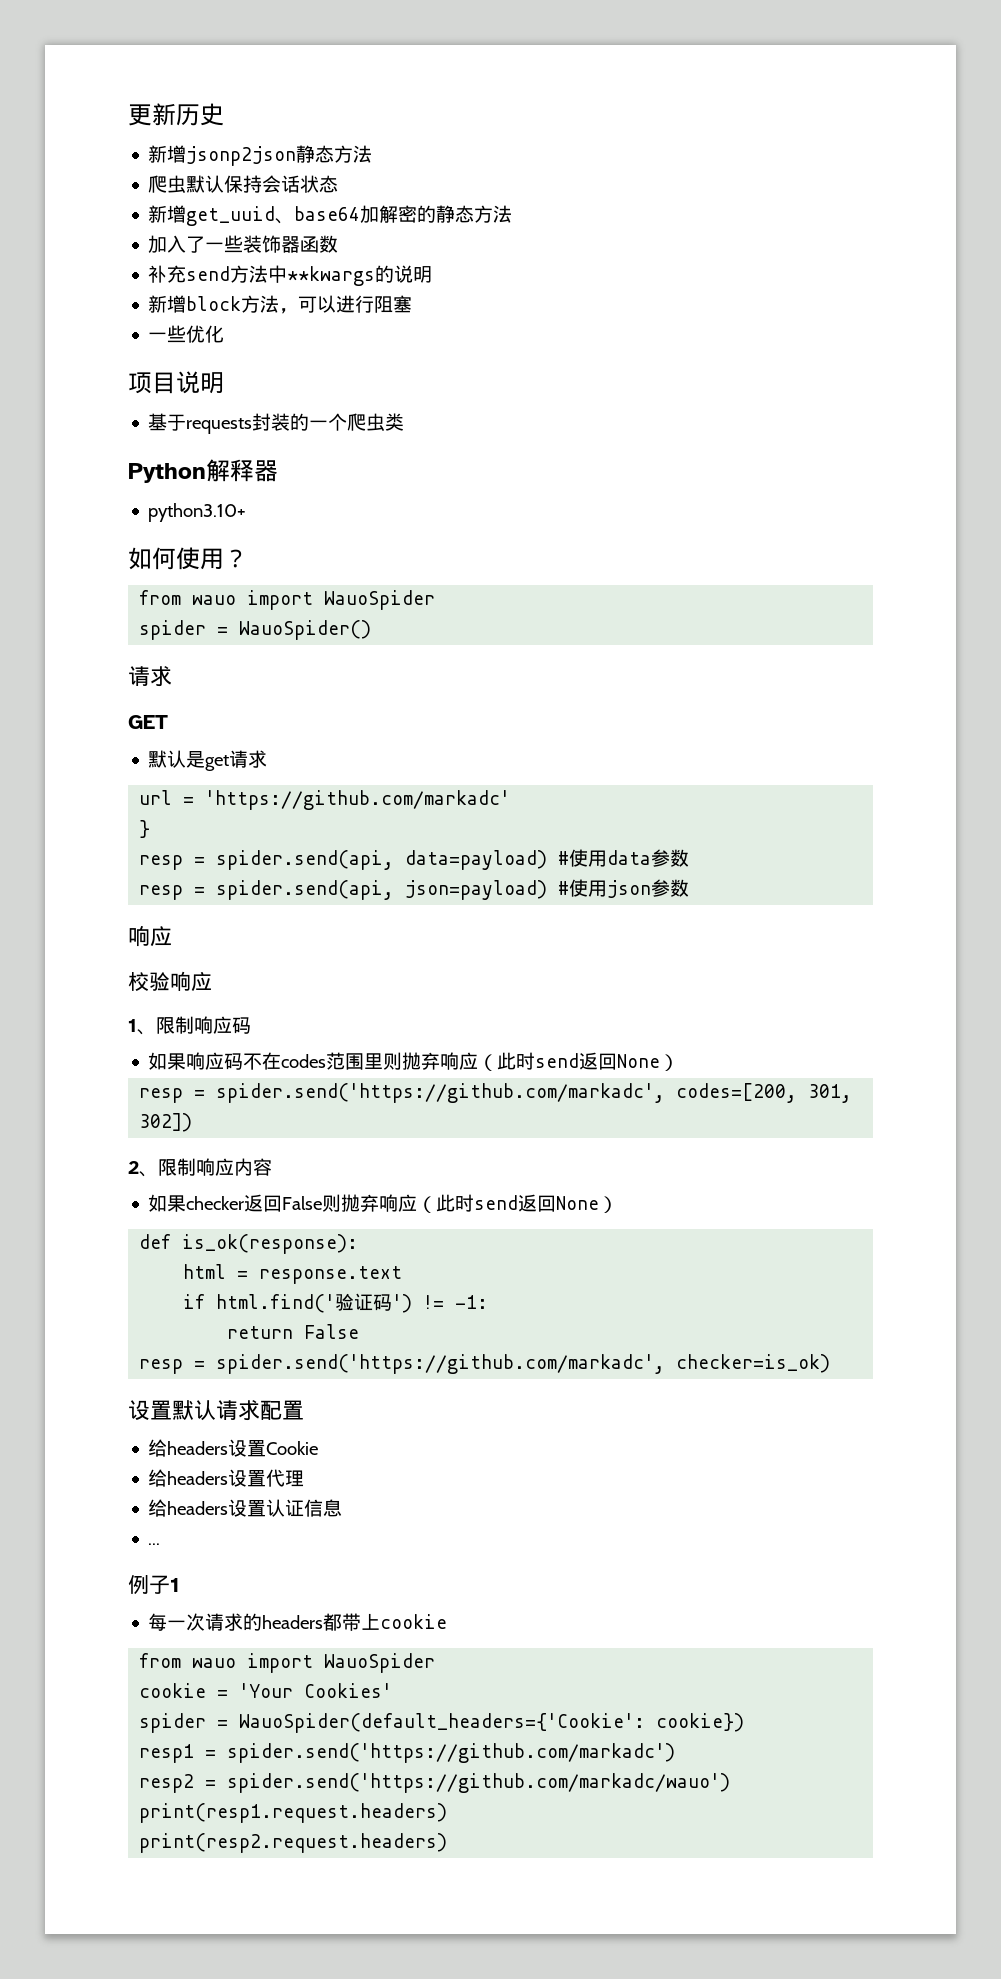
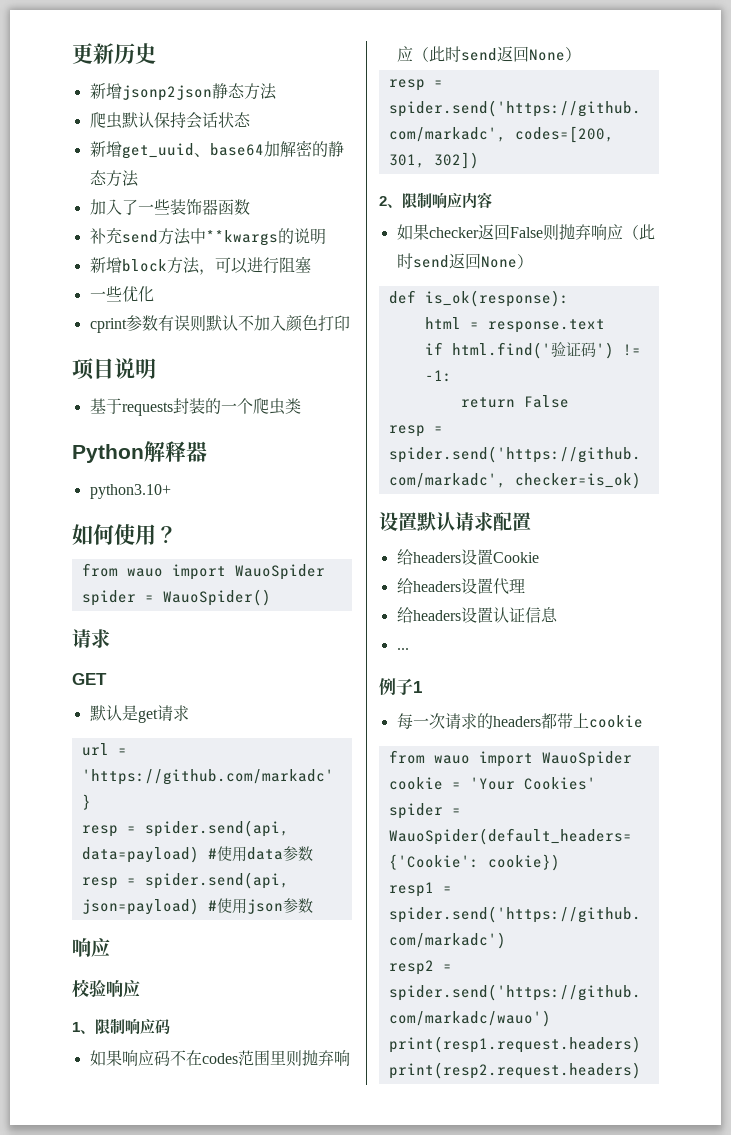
(225, 334) none -> [89,315,350,333] // cprint参数有误则默认不加入颜色打印

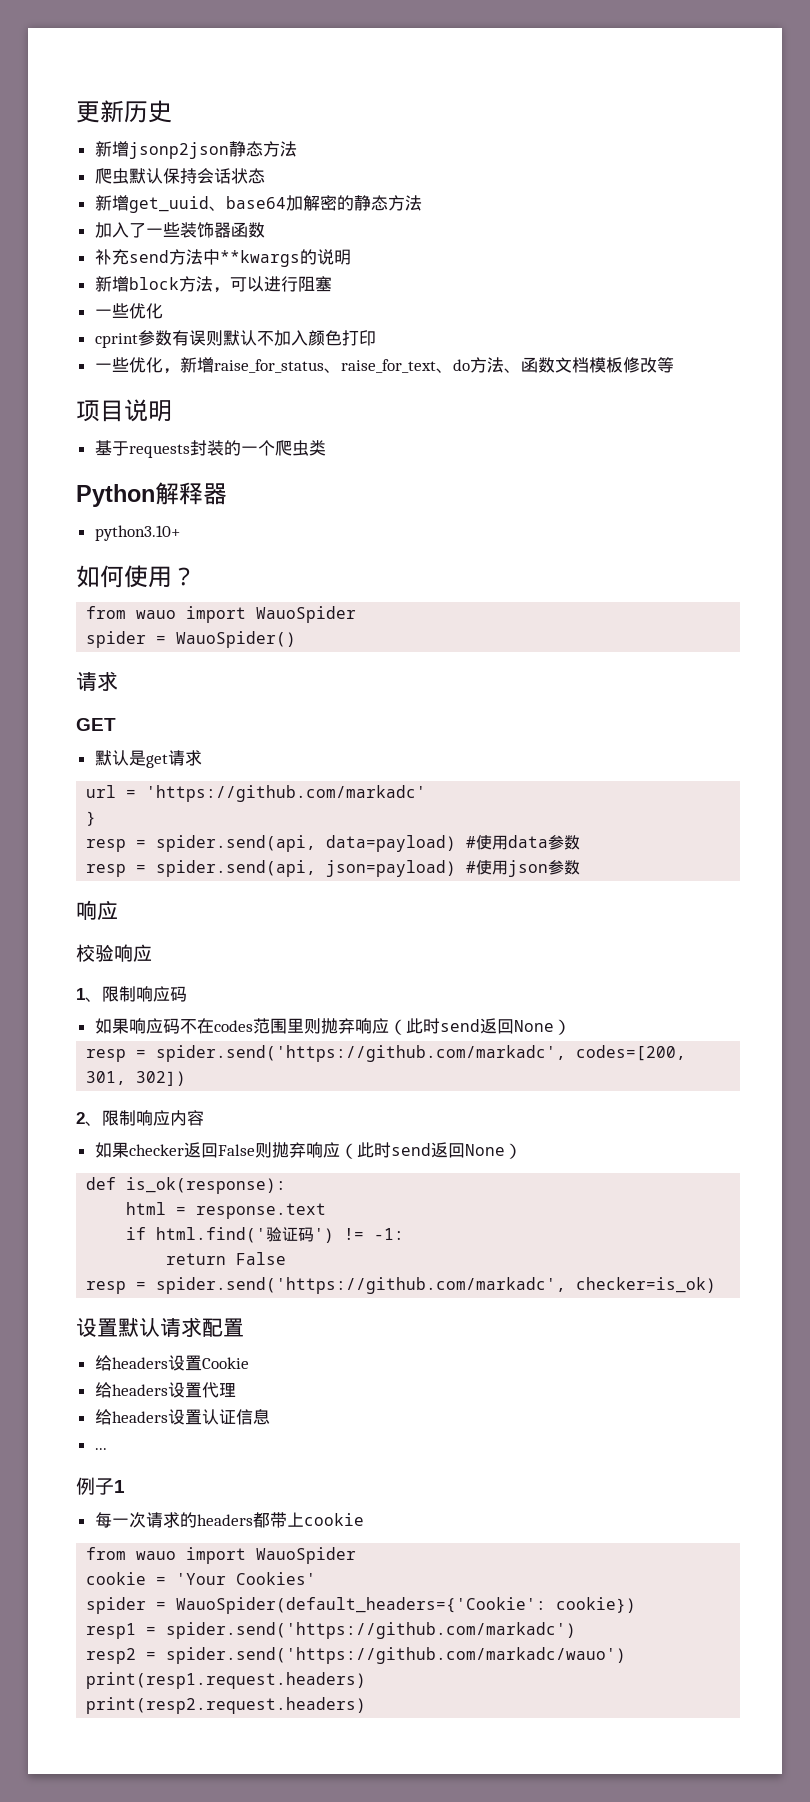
(350, 323) none -> [94,357,674,374] // 一些优化，新增raise_for_status、raise_for_text、do方法、函数文档模板修改等

